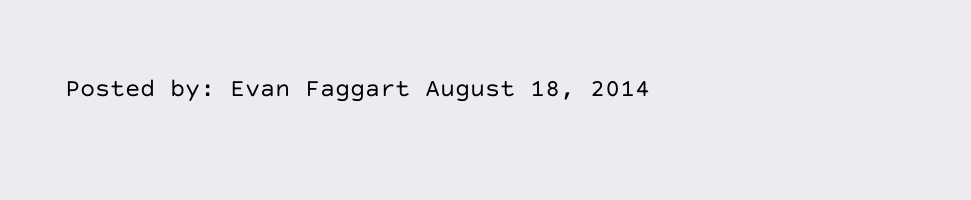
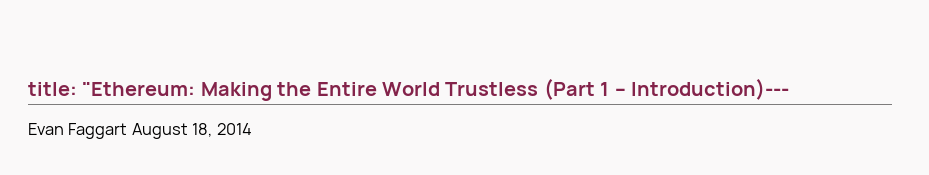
[65,79,215,102] Posted by: -> [28,78,789,101] title: "Ethereum: Making the Entire World Trustless (Part 1 – Introduction)--- //

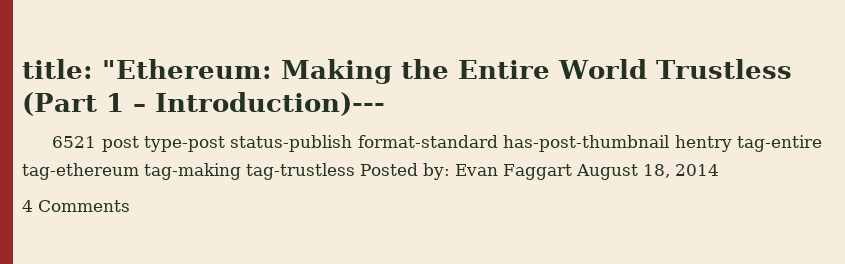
(789, 89) none -> [52,135,822,152] [22,163,450,180] 6521 post type-post status-publish format-standard has-post-thumbnail hentry tag-entire tag-ethereum tag-making tag-trustless Posted by:
(252, 129) none -> [22,200,130,212] // 4 Comments

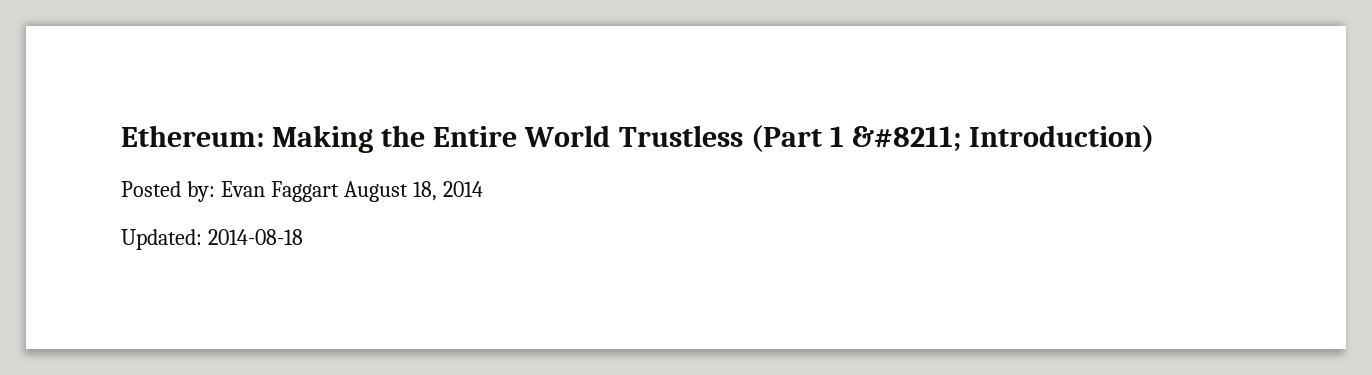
[22,59,272,79] title: "Ethereum: -> [121,125,264,147] Ethereum:
[132,92,385,116] [52,135,822,152] [22,163,355,180] – Introduction)--- // 6521 post type-post status-publish format-standard has-post-thumbnail hentry tag-entire tag-ethereum tag-making tag-trustless -> [851,125,1154,152] &#8211; Introduction) //
[22,200,130,212] 4 Comments -> [121,229,303,250] Updated: 2014-08-18

